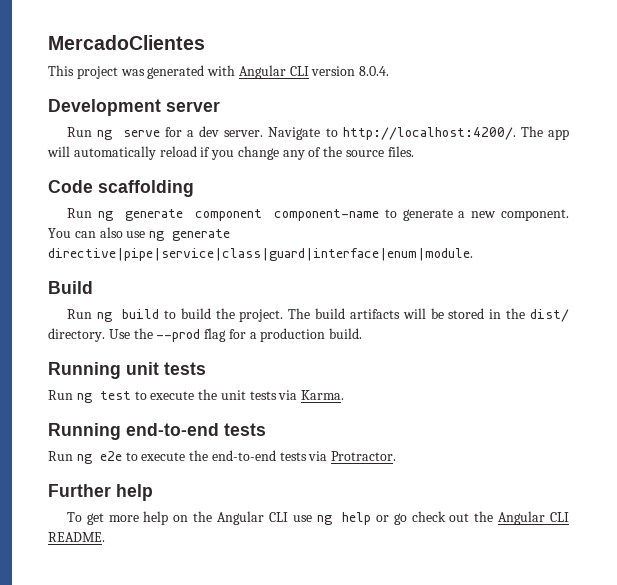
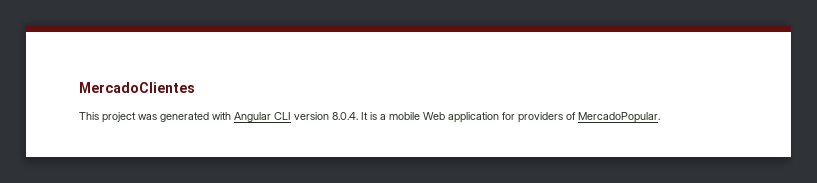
[48,99,220,116] [66,126,569,140] [47,146,414,160] [48,180,194,197] [66,208,569,221] [48,227,231,241] [48,248,473,261] [48,281,93,294] [66,308,570,322] [48,328,363,342] [48,362,206,379] [48,389,345,403] [48,423,266,440] [48,450,397,464] [48,484,153,501] [66,511,570,525] [48,532,105,542] // Development server // Run ng serve for a dev server. Navigate to http://localhost:4200/. The app will automatically reload if you change any of the source files. // Code scaffolding // Run ng generate component component-name to generate a new component. You can also use ng generate directive|pipe|service|class|guard|interface|enum|module. // Build // Run ng build to build the project. The build artifacts will be stored in the dist/ directory. Use the --prod flag for a production build. // Running unit tests // Run ng test to execute the unit tests via Karma. // Running end-to-end tests // Run ng e2e to execute the end-to-end tests via Protractor. // Further help // To get more help on the Angular CLI use ng help or go check out the Angular CLI README. -> [361,112,660,123] It is a mobile Web application for providers of MercadoPopular.

